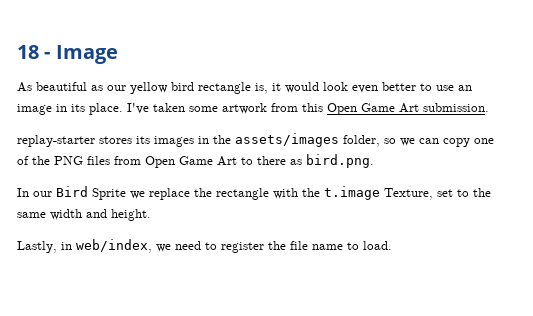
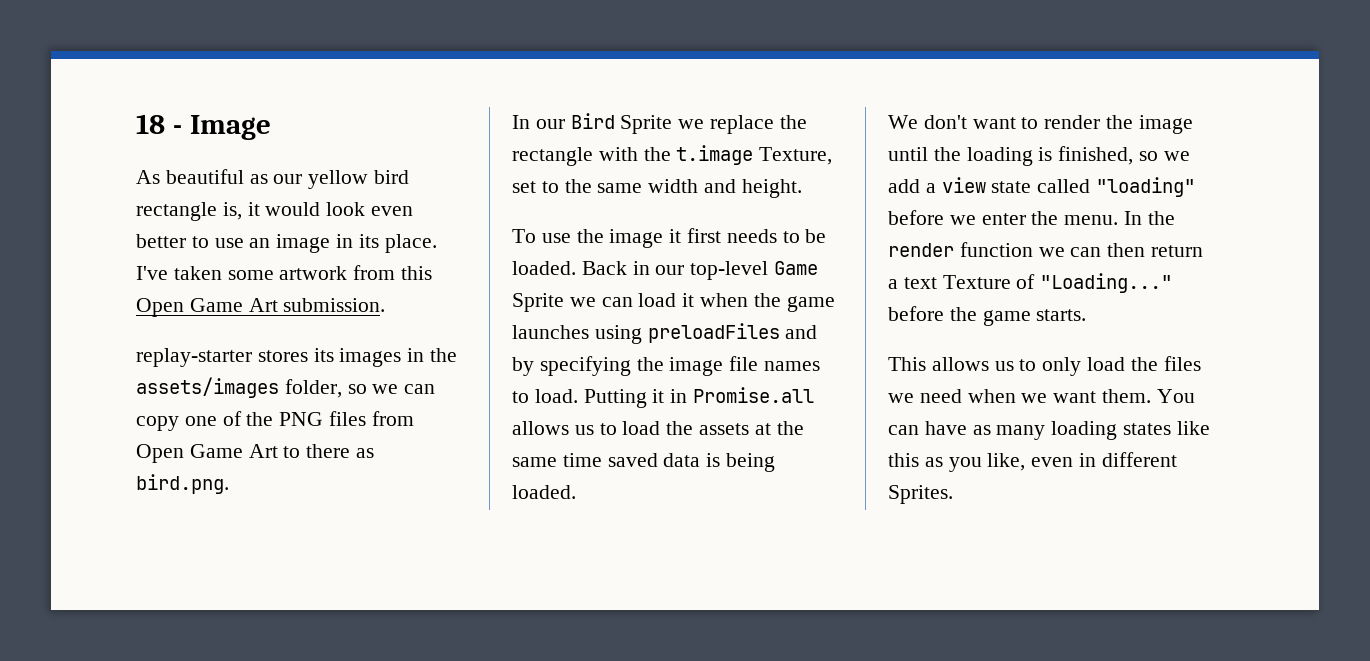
[17,239,392,253] Lastly, in web/index, we need to register the file name to load. -> [512,228,827,248] [512,261,819,280] [512,293,835,312] [512,323,818,344] [512,356,821,376] [512,387,815,408] [512,421,804,435] [512,453,776,472] [512,485,576,499] [888,115,1193,134] [888,146,1190,166] [888,177,1196,197] [888,210,1175,225] [888,242,1204,257] [888,273,1173,293] [888,306,1087,326] [888,356,1201,376] [888,389,1195,403] [888,421,1210,440] [888,452,1177,472] [888,485,953,504] To use the image it first needs to be loaded. Back in our top-level Game Sprite we can load it when the game launches using preloadFiles and by specifying the image file names to load. Putting it in Promise.all allows us to load the assets at the same time saved data is being loaded. // We don't want to render the image until the loading is finished, so we add a view state called "loading" before we enter the menu. In the render function we can then return a text Texture of "Loading..." before the game starts. // This allows us to only load the files we need when we want them. You can have as many loading states like this as you like, even in different Sprites.

